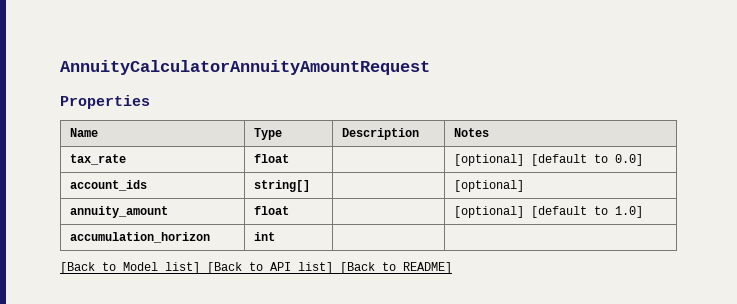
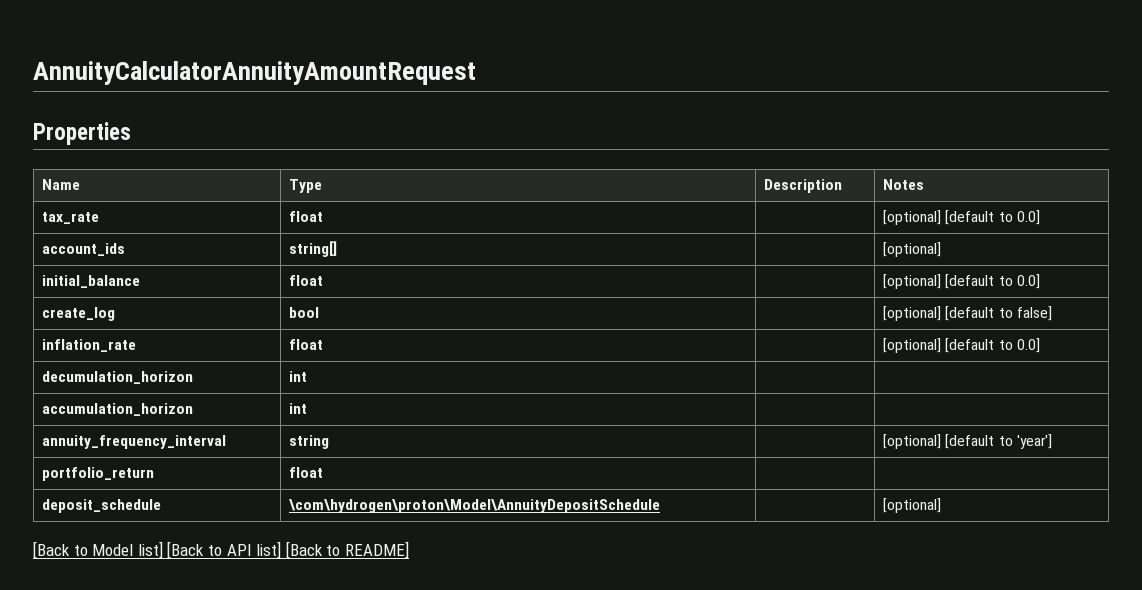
[69,206,168,218] [253,206,289,215] [453,206,643,218] [69,232,210,243] [253,232,275,241] annuity_amount | float | | [optional] [default to 1.0] // accumulation_horizon | int | | -> [42,275,141,288] [289,275,324,286] [883,274,1040,289] [42,307,116,321] [289,307,320,318] [883,306,1052,321] [42,339,137,352] [289,339,324,350] [883,338,1040,353] [42,371,194,384] [289,371,308,382] [42,403,194,416] [289,403,308,414] [42,435,227,449] [289,435,330,449] [883,434,1052,449] [42,467,155,481] [289,467,324,478] [42,499,162,513] [289,499,661,513] [883,498,942,513] initial_balance | float | | [optional] [default to 0.0] // create_log | bool | | [optional] [default to false] // inflation_rate | float | | [optional] [default to 0.0] // decumulation_horizon | int | | // accumulation_horizon | int | | // annuity_frequency_interval | string | | [optional] [default to 'year'] // portfolio_return | float | | // deposit_schedule | \com\hydrogen\proton\Model\AnnuityDepositSchedule | | [optional]

